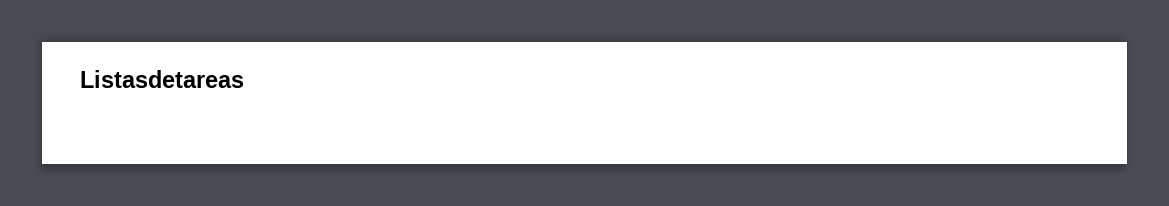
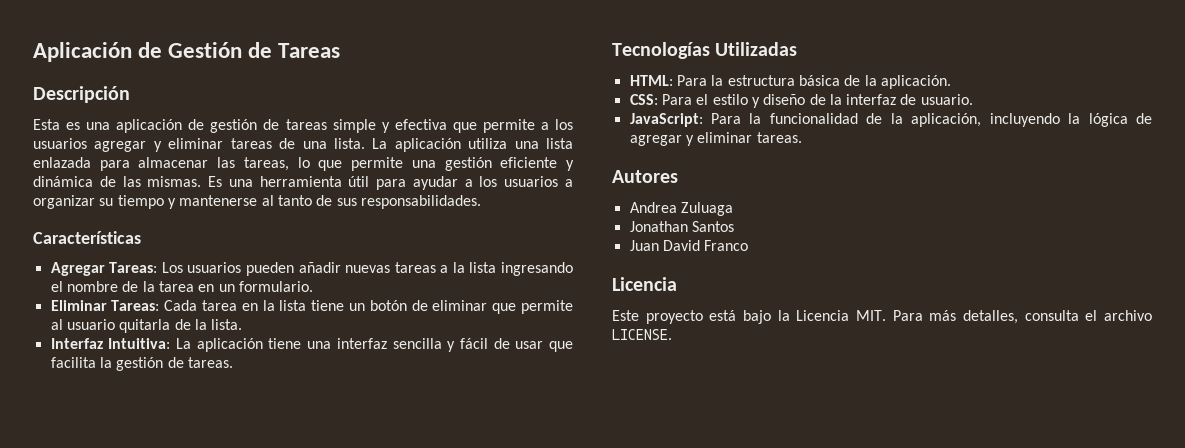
[80,70,244,88] Listasdetareas -> [33,42,341,62] [33,86,130,103] [33,119,573,133] [33,138,574,152] [33,157,575,171] [33,176,573,190] [33,195,481,209] [33,231,141,244] [50,262,573,276] [50,281,313,292] [50,300,574,314] [50,319,243,333] [50,338,573,352] [50,357,233,371] [612,42,798,59] [629,75,951,89] [629,94,973,108] [629,113,1152,127] [629,132,802,146] [612,170,678,183] [629,202,733,216] [629,221,734,232] [629,240,749,251] [612,277,677,291] [612,310,1152,324] [612,329,672,340] Aplicación de Gestión de Tareas // Descripción // Esta es una aplicación de gestión de tareas simple y efectiva que permite a los usuarios agregar y eliminar tareas de una lista. La aplicación utiliza una lista enlazada para almacenar las tareas, lo que permite una gestión eficiente y dinámica de las mismas. Es una herramienta útil para ayudar a los usuarios a organizar su tiempo y mantenerse al tanto de sus responsabilidades. // Características // Agregar Tareas: Los usuarios pueden añadir nuevas tareas a la lista ingresando el nombre de la tarea en un formulario. // Eliminar Tareas: Cada tarea en la lista tiene un botón de eliminar que permite al usuario quitarla de la lista. // Interfaz Intuitiva: La aplicación tiene una interfaz sencilla y fácil de usar que facilita la gestión de tareas. // Tecnologías Utilizadas // HTML: Para la estructura básica de la aplicación. // CSS: Para el estilo y diseño de la interfaz de usuario. // JavaScript: Para la funcionalidad de la aplicación, incluyendo la lógica de agregar y eliminar tareas. // Autores // Andrea Zuluaga // Jonathan Santos // Juan David Franco // Licencia // Este proyecto está bajo la Licencia MIT. Para más detalles, consulta el archivo LICENSE.

